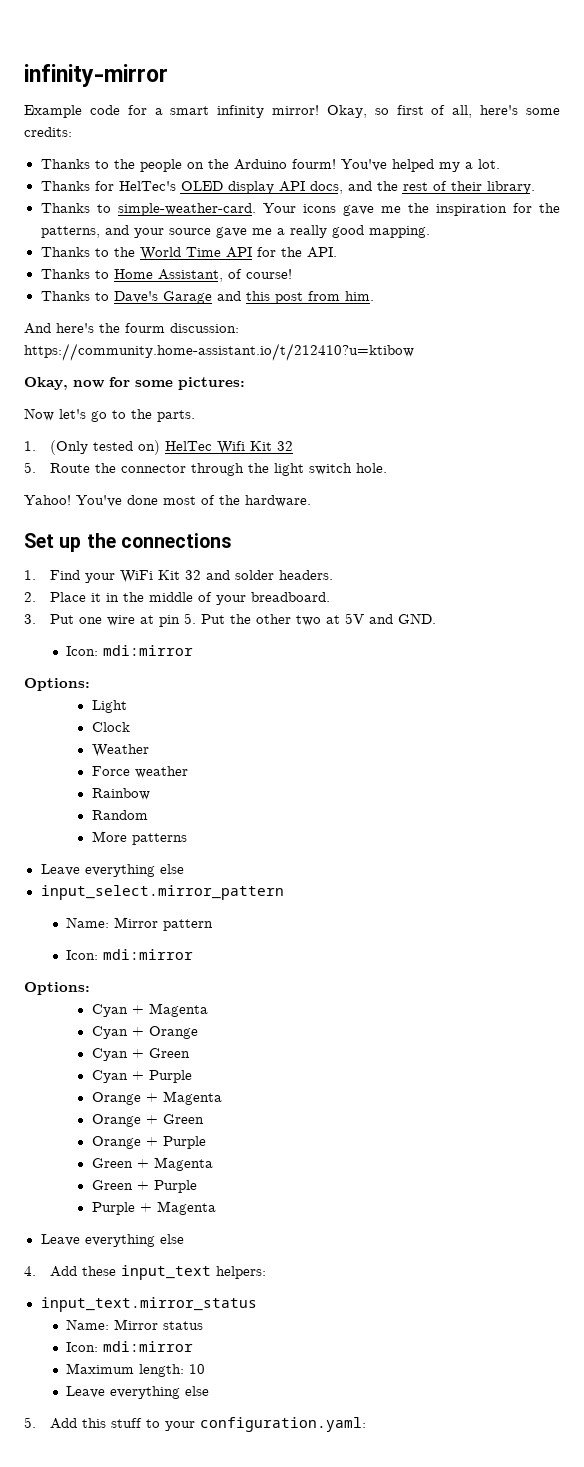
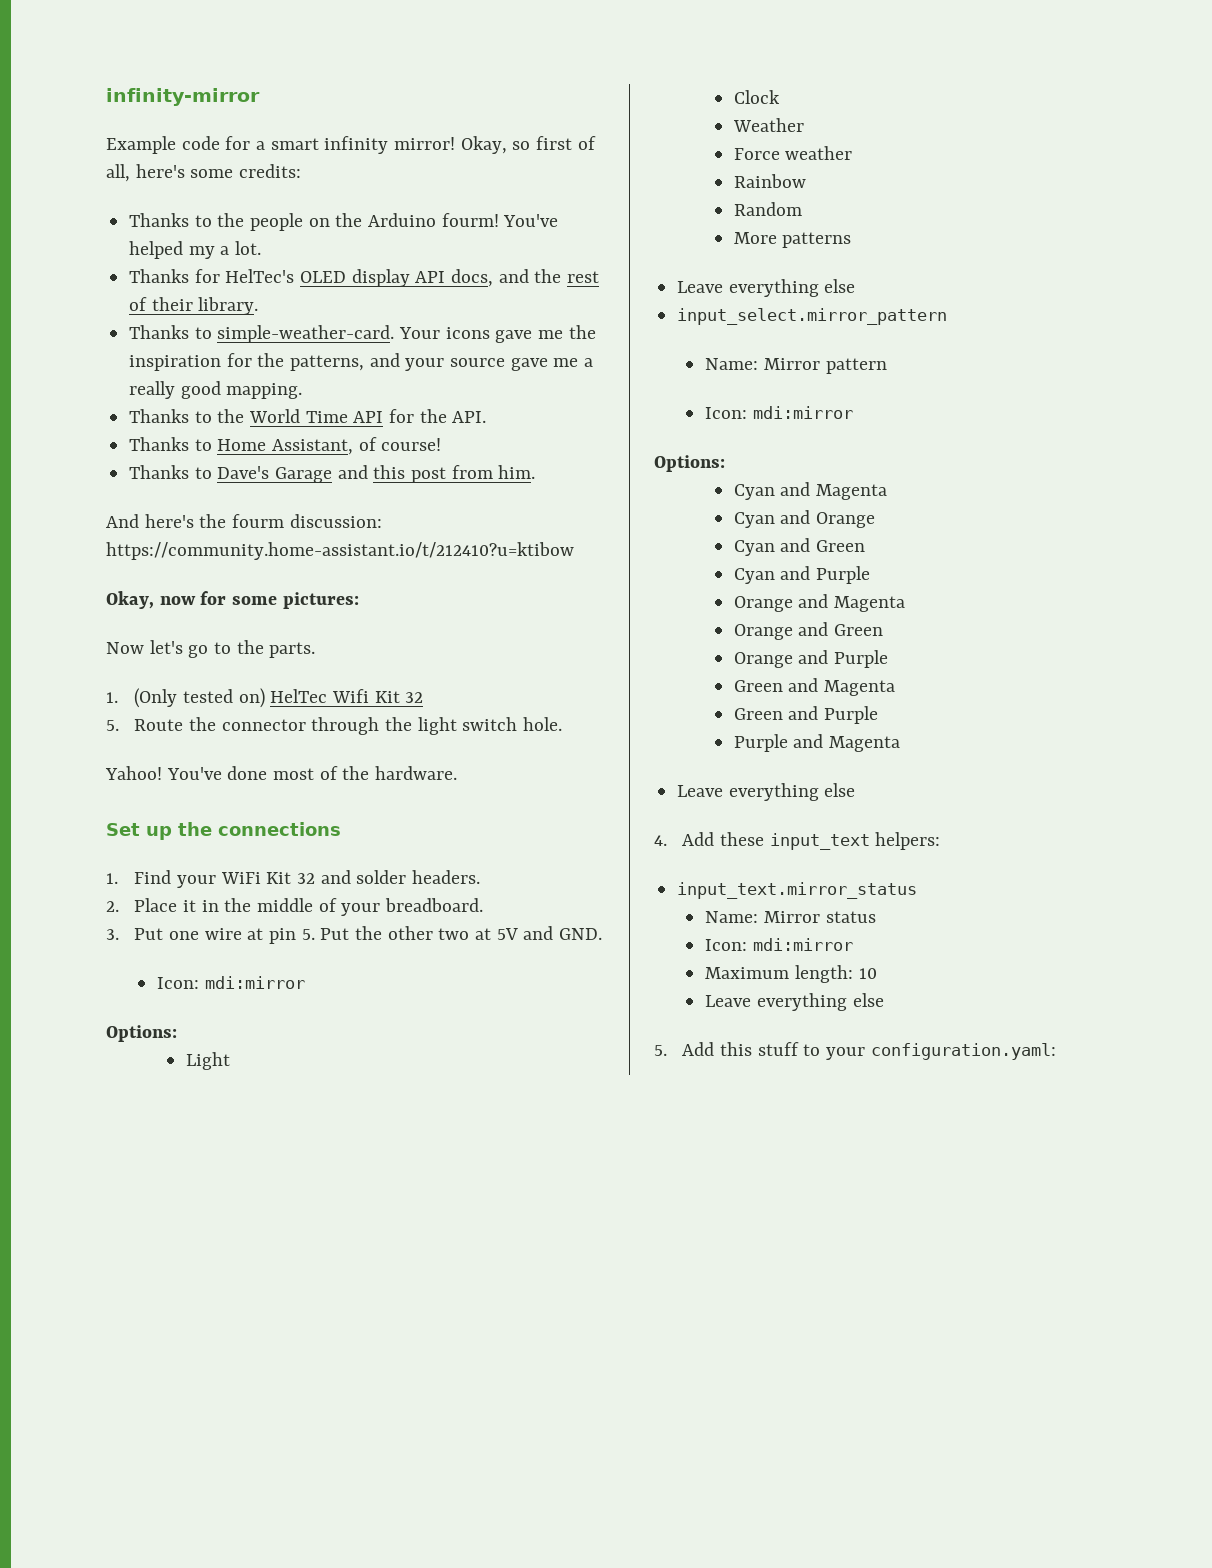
[131,1005,144,1014] + -> [780,482,811,496] and
[131,1027,144,1036] + -> [780,510,811,524] and
[131,1049,144,1058] + -> [780,538,811,552] and
[131,1071,144,1080] + -> [780,566,811,580] and
[145,1093,158,1102] + -> [798,594,829,608] and
[145,1115,158,1124] + -> [798,622,829,636] and
[145,1137,158,1146] + -> [798,650,829,664] and
[136,1159,149,1168] + -> [788,678,819,692] and
[136,1181,149,1190] + -> [788,706,819,720] and
[139,1203,152,1212] + -> [793,734,824,748] and

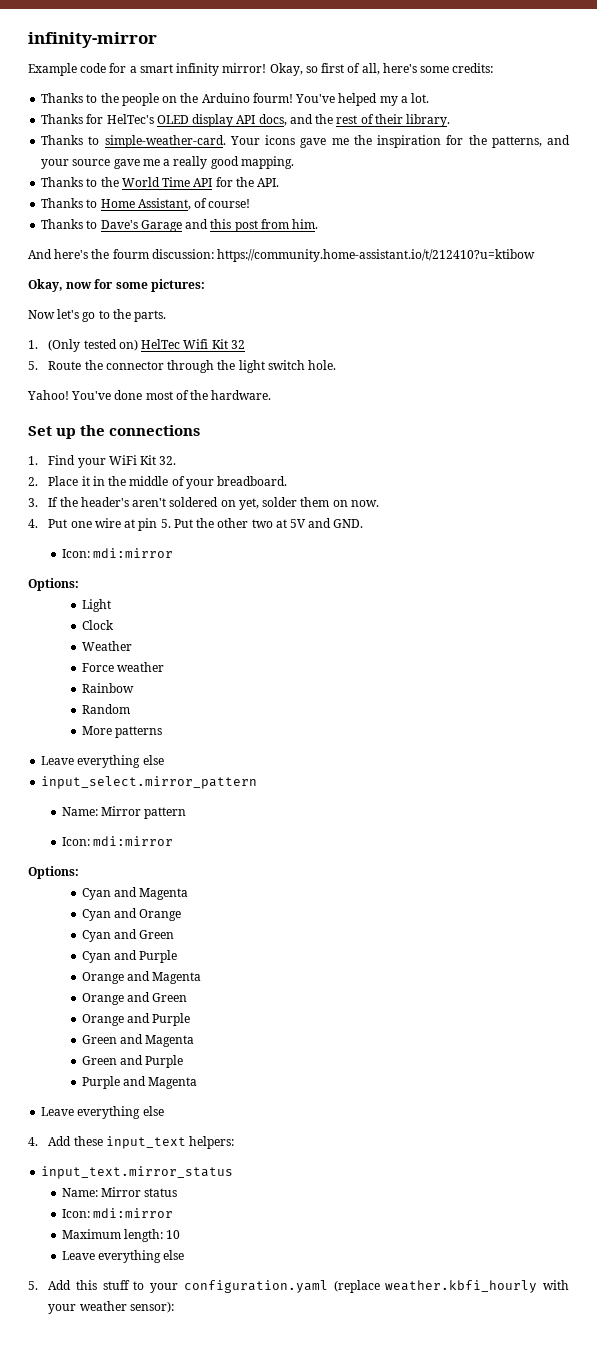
[296,870,480,884] 32 and solder headers. -> [159,456,177,465] 32.
(119, 934) none -> [48,497,379,510] [28,519,38,528] If the header's aren't soldered on yet, solder them on now. // 4.
[870,1043,1056,1060] configuration.yaml: -> [183,1280,570,1293] [48,1301,174,1314] configuration.yaml (replace weather.kbfi_hourly with your weather sensor):

